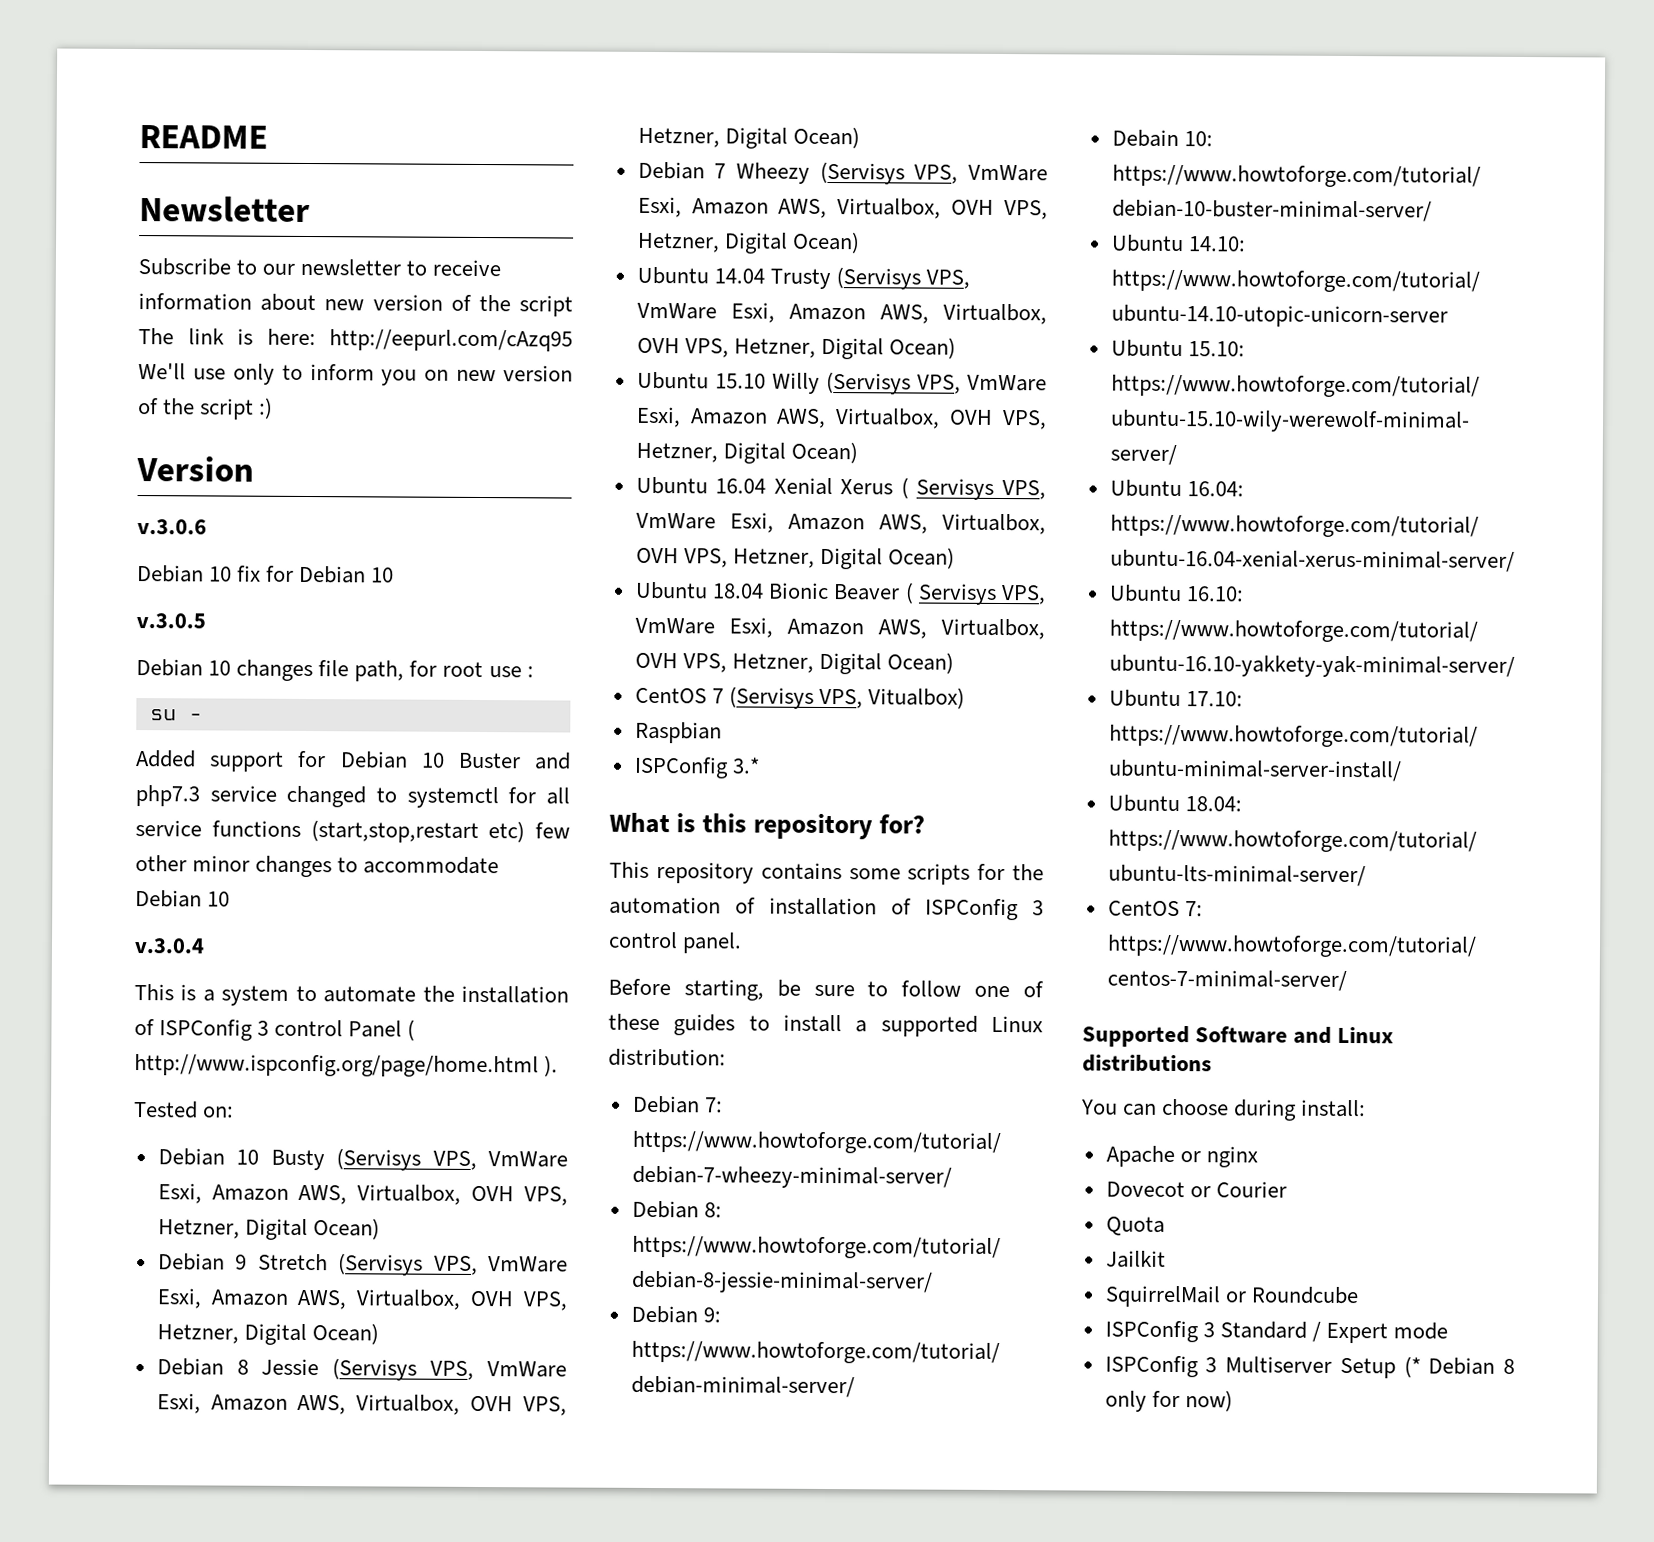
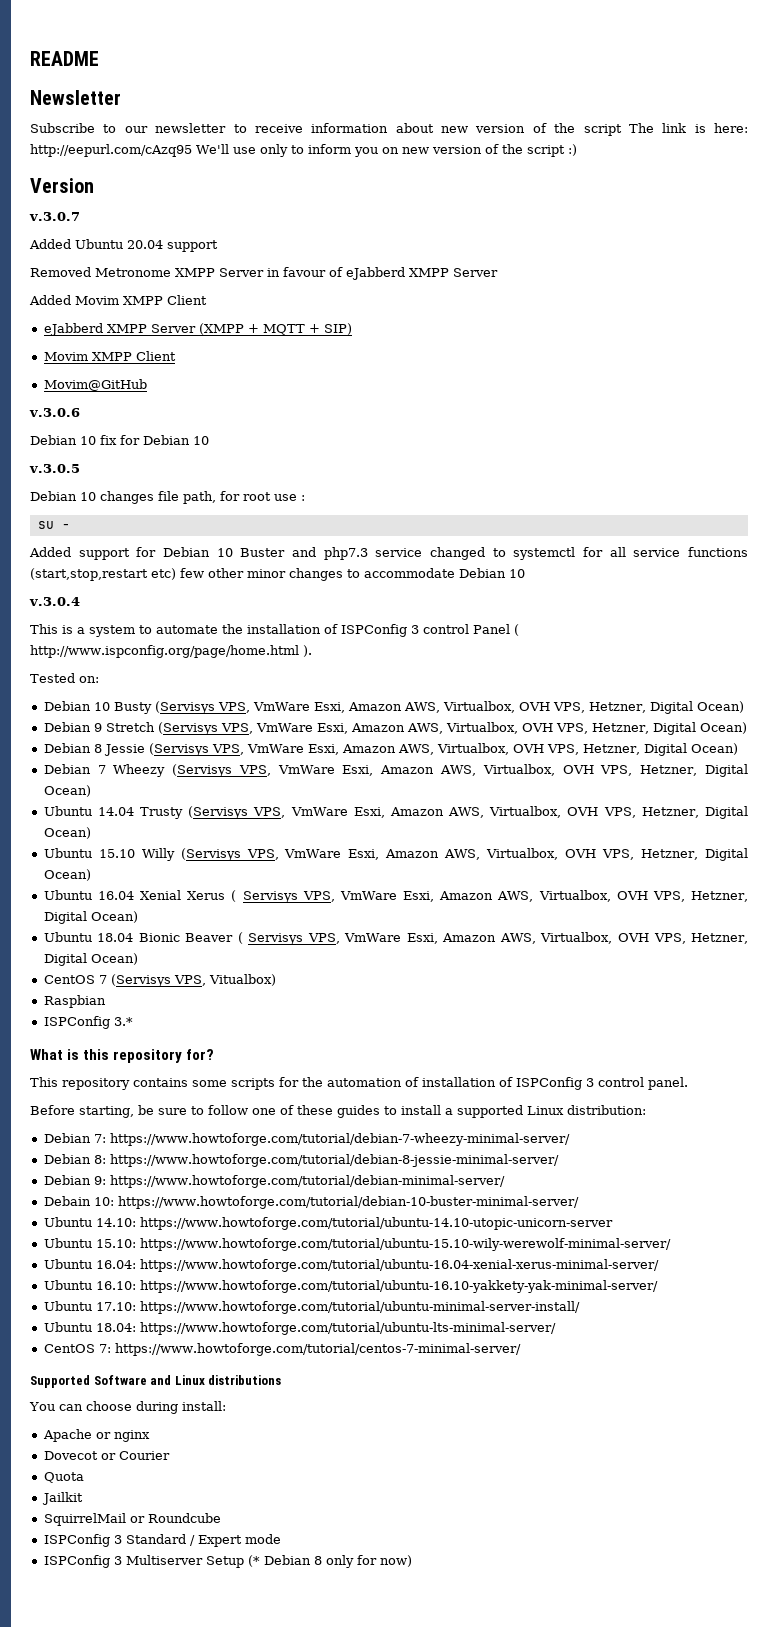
(254, 469) none -> [29,212,80,221] [29,239,218,252] [30,267,498,280] [29,295,207,305] [43,323,352,336] [43,351,176,361] [43,379,147,391] // v.3.0.7 // Added Ubuntu 20.04 support // Removed Metronome XMPP Server in favour of eJabberd XMPP Server // Added Movim XMPP Client // eJabberd XMPP Server (XMPP + MQTT + SIP) // Movim XMPP Client // Movim@GitHub

